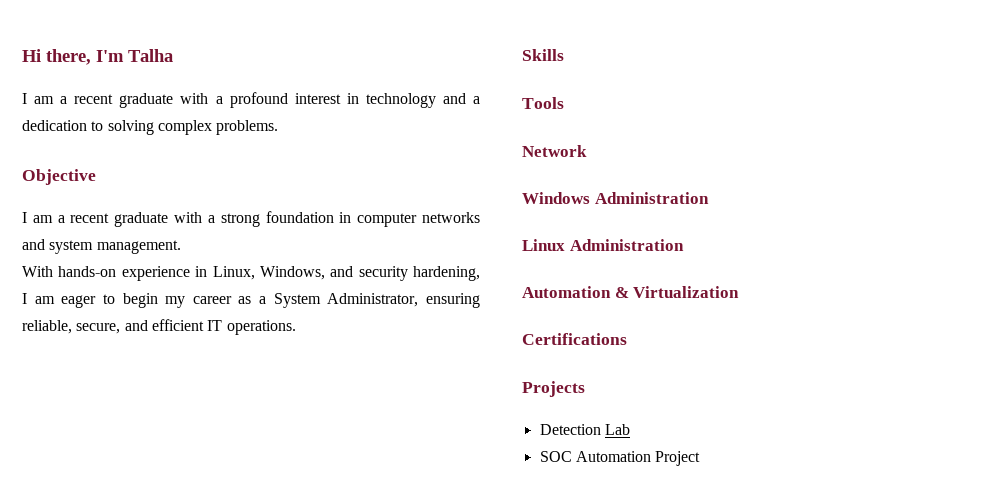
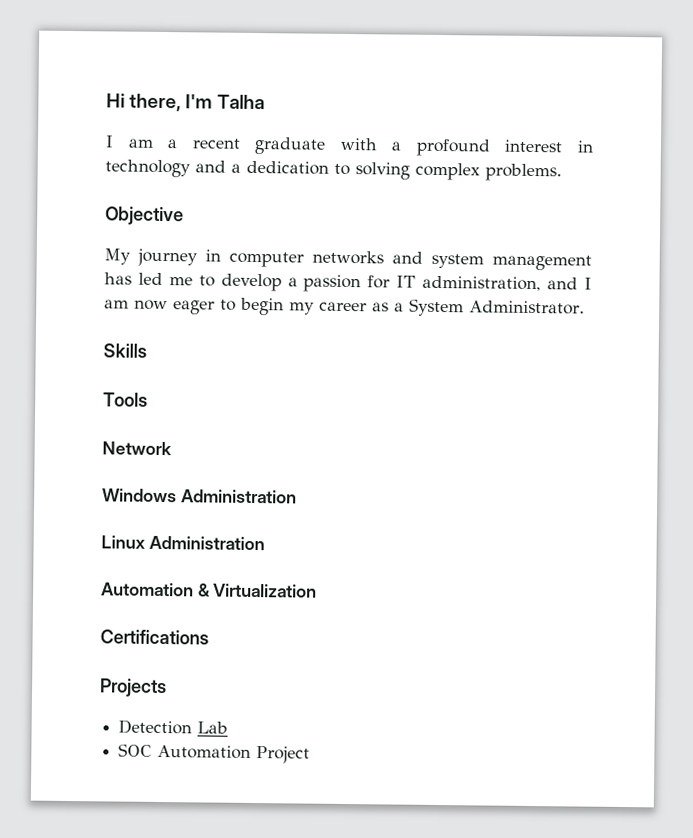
[22,211,334,227] I am a recent graduate with a strong foundation -> [104,248,198,267] My journey
[96,240,181,254] [22,266,480,281] [22,293,55,304] management. // With hands-on experience in Linux, Windows, and security hardening, I am -> [492,254,592,271] [104,272,593,293] [104,299,168,311] management has led me to develop a passion for IT administration, and I am now
[327,293,480,308] [22,319,296,335] Administrator, ensuring reliable, secure, and efficient IT operations. -> [469,300,585,315] Administrator.

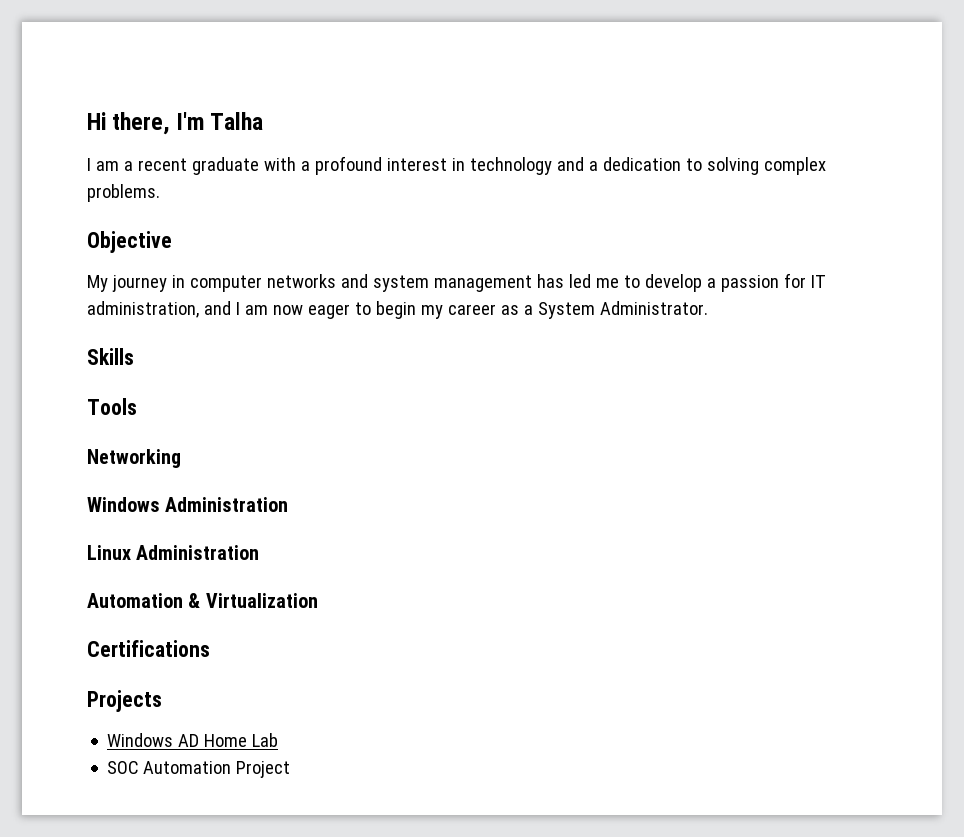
[102,441,172,456] Network -> [87,449,181,468] Networking
[118,719,193,735] Detection -> [107,733,248,747] Windows AD Home

